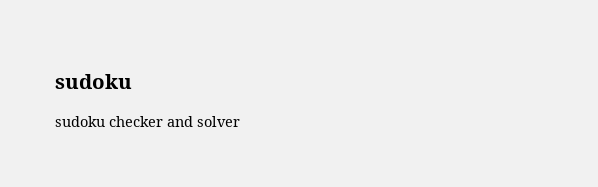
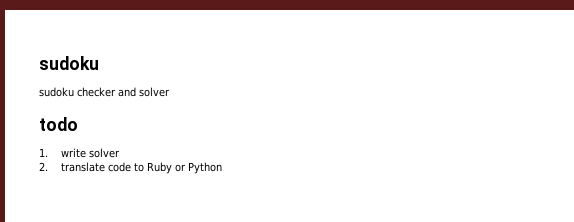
(240, 121) none -> [39,117,78,131] [39,148,120,158] [39,162,222,174] // todo // 1. write solver // 2. translate code to Ruby or Python

